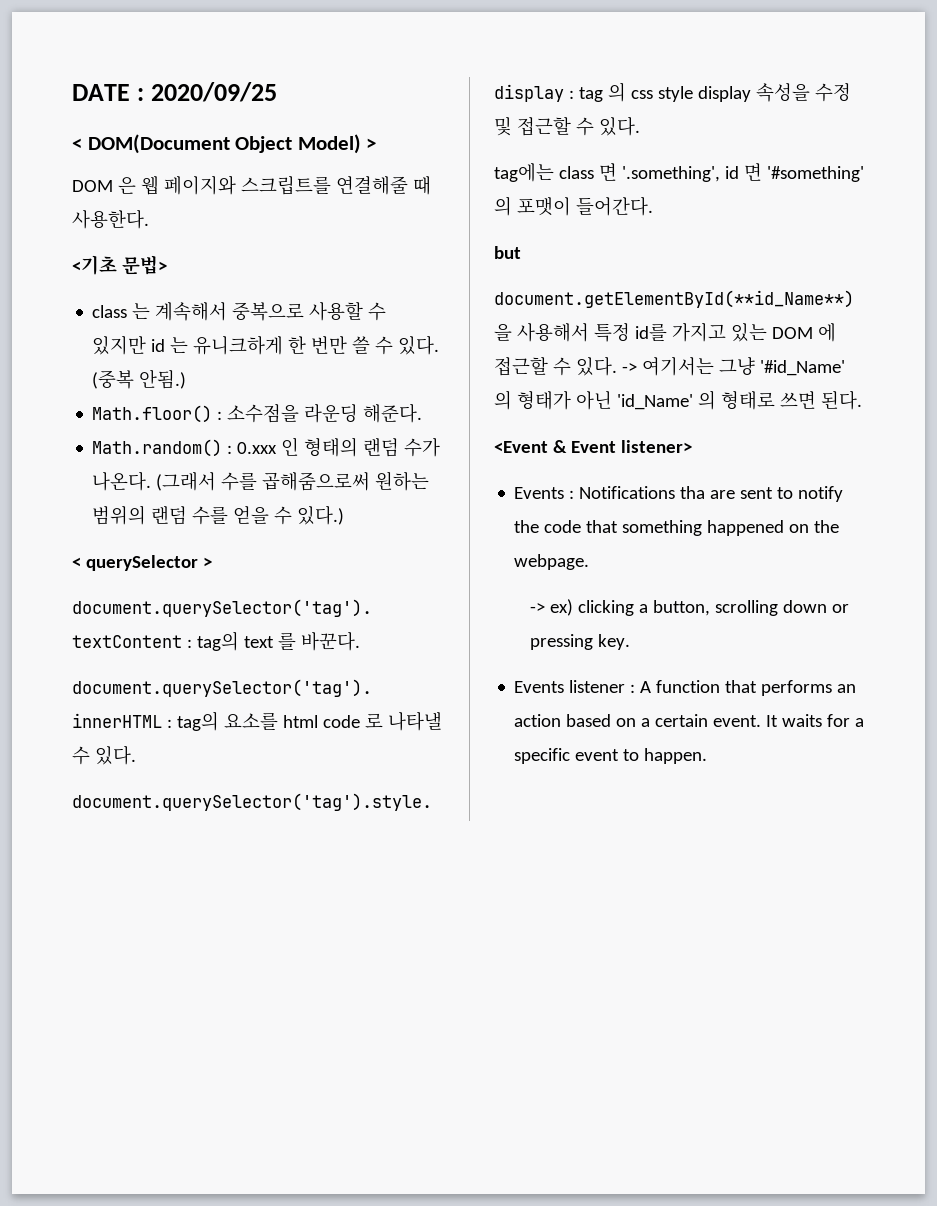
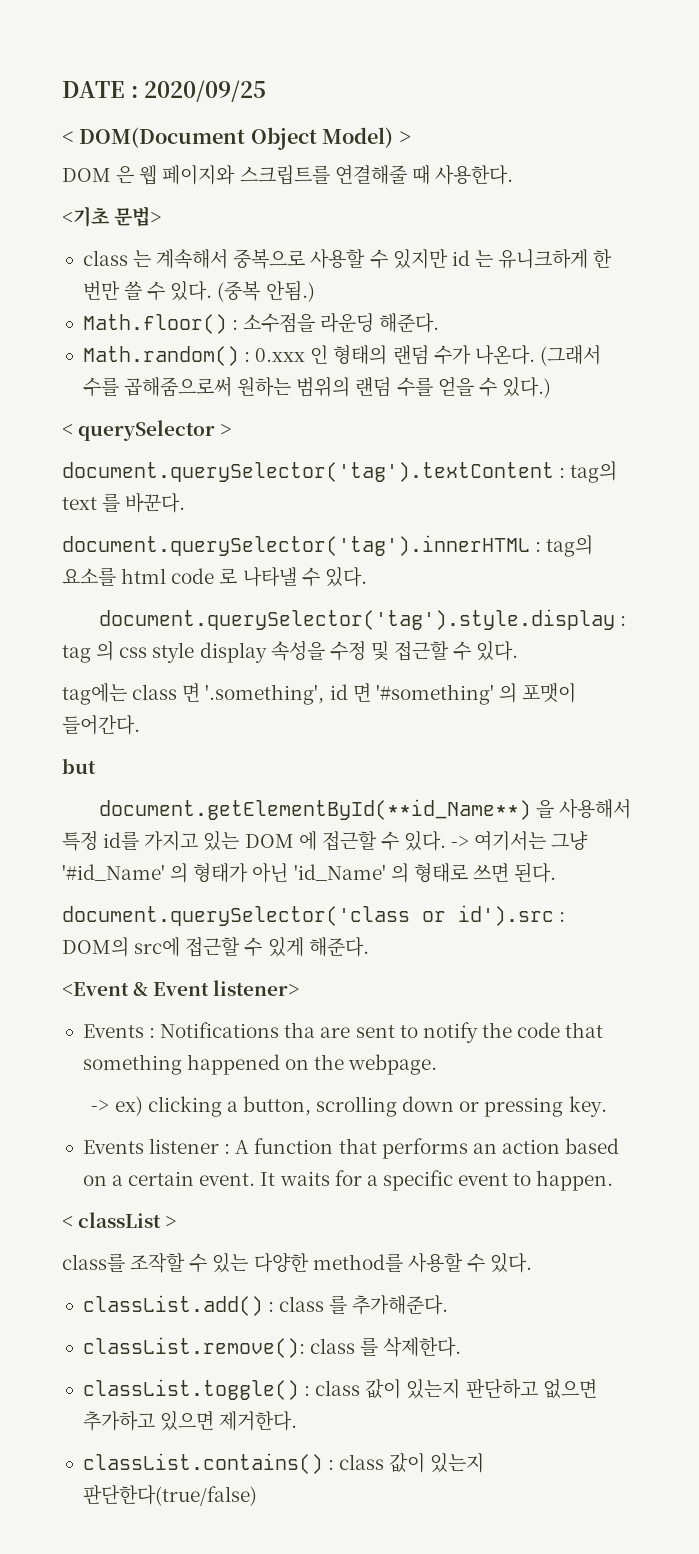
(862, 400) none -> [62,905,566,926] [62,937,369,957] // document.querySelector('class or id').src : DOM의 src에 접근할 수 있게 해준다.
(708, 756) none -> [62,1212,177,1228] [62,1253,533,1273] [82,1295,449,1316] [82,1337,462,1358] [82,1379,597,1400] [82,1411,298,1431] [82,1453,485,1474] [82,1485,257,1506] // < classList > // class를 조작할 수 있는 다양한 method를 사용할 수 있다. // classList.add() : class 를 추가해준다. // classList.remove(): class 를 삭제한다. // classList.toggle() : class 값이 있는지 판단하고 없으면 추가하고 있으면 제거한다. // classList.contains() : class 값이 있는지 판단한다(true/false)

